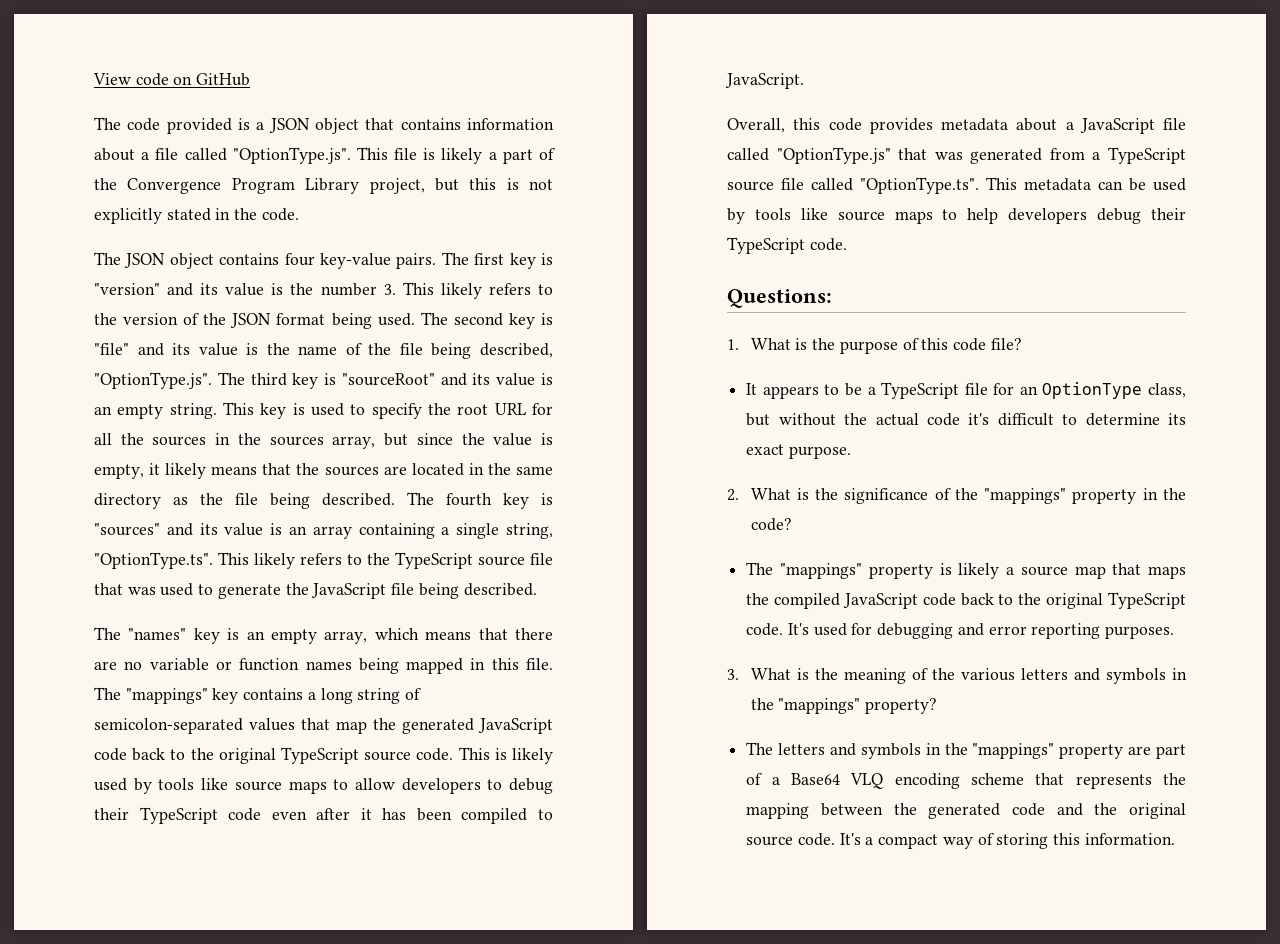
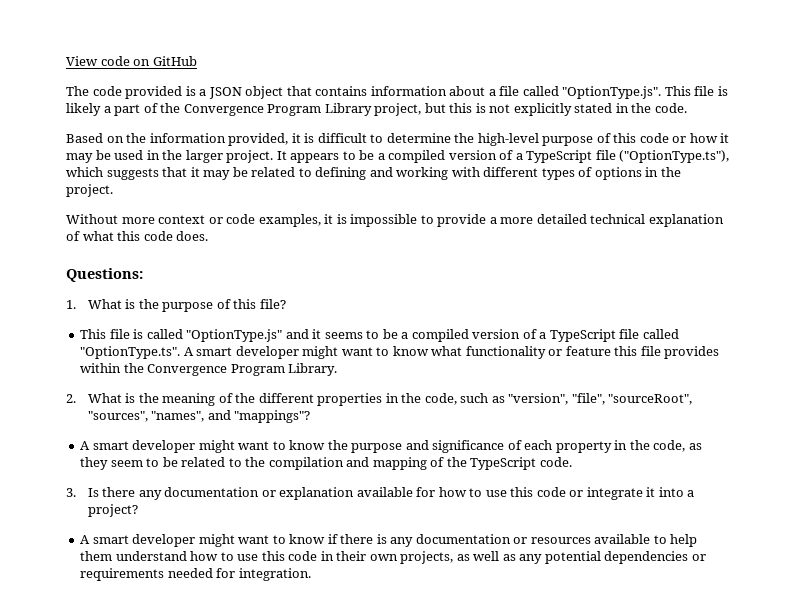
[94,252,553,269] [94,282,553,299] [94,312,553,329] [94,343,553,359] [94,372,553,389] [94,402,553,419] [94,433,554,449] [94,463,553,479] [94,492,553,509] [94,523,554,539] [94,552,553,569] [94,583,537,599] [94,627,553,644] [94,658,553,674] [94,687,422,704] [94,718,553,734] [94,747,553,764] [94,778,553,794] [94,807,553,824] [725,73,804,89] [727,118,1186,134] [727,147,1186,164] [727,177,1186,194] [727,208,1186,224] [727,237,847,254] The JSON object contains four key-value pairs. The first key is "version" and its value is the number 3. This likely refers to the version of the JSON format being used. The second key is "file" and its value is the name of the file being described, "OptionType.js". The third key is "sourceRoot" and its value is an empty string. This key is used to specify the root URL for all the sources in the sources array, but since the value is empty, it likely means that the sources are located in the same directory as the file being described. The fourth key is "sources" and its value is an array containing a single string, "OptionType.ts". This likely refers to the TypeScript source file that was used to generate the JavaScript file being described. // The "names" key is an empty array, which means that there are no variable or function names being mapped in this file. The "mappings" key contains a long string of semicolon-separated values that map the generated JavaScript code back to the original TypeScript source code. This is likely used by tools like source maps to allow developers to debug their TypeScript code even after it has been compiled to JavaScript. // Overall, this code provides metadata about a JavaScript file called "OptionType.js" that was generated from a TypeScript source file called "OptionType.ts". This metadata can be used by tools like source maps to help developers debug their TypeScript code. -> [66,133,730,146] [66,150,730,163] [66,167,681,180] [66,184,113,197] [66,214,724,227] [66,231,209,241] Based on the information provided, it is difficult to determine the high-level purpose of this code or how it may be used in the larger project. It appears to be a compiled version of a TypeScript file ("OptionType.ts"), which suggests that it may be related to defining and working with different types of options in the project. // Without more context or code examples, it is impossible to provide a more detailed technical explanation of what this code does.
[953,338,987,351] code -> (257, 304) none
[746,382,1186,399] [746,413,1186,426] [746,444,851,459] [727,488,1186,504] [750,518,792,531] [746,562,1186,579] [746,592,1186,609] [746,623,1175,639] [727,669,739,680] It appears to be a TypeScript file for an OptionType class, but without the actual code it's difficult to determine its exact purpose. // 2. What is the significance of the "mappings" property in the code? // The "mappings" property is likely a source map that maps the compiled JavaScript code back to the original TypeScript code. It's used for debugging and error reporting purposes. // 3. -> [80,329,679,342] [80,346,720,359] [80,363,338,376] [66,394,76,403] This file is called "OptionType.js" and it seems to be a compiled version of a TypeScript file called "OptionType.ts". A smart developer might want to know what functionality or feature this file provides within the Convergence Program Library. // 2.
[960,668,1187,684] [750,698,938,714] [746,742,1186,759] [746,773,1186,789] [746,803,1186,819] [746,833,1175,849] various letters and symbols in the "mappings" property? // The letters and symbols in the "mappings" property are part of a Base64 VLQ encoding scheme that represents the mapping between the generated code and the original source code. It's a compact way of storing this information. -> [258,393,693,406] [87,410,311,423] [80,440,702,453] [80,457,572,470] [66,487,695,500] [87,504,138,517] [80,534,698,547] [80,551,706,564] [80,568,311,581] different properties in the code, such as "version", "file", "sourceRoot", "sources", "names", and "mappings"? // A smart developer might want to know the purpose and significance of each property in the code, as they seem to be related to the compilation and mapping of the TypeScript code. // 3. Is there any documentation or explanation available for how to use this code or integrate it into a project? // A smart developer might want to know if there is any documentation or resources available to help them understand how to use this code in their own projects, as well as any potential dependencies or requirements needed for integration.

